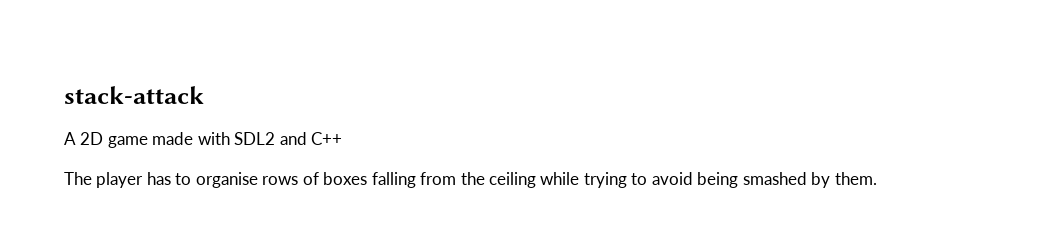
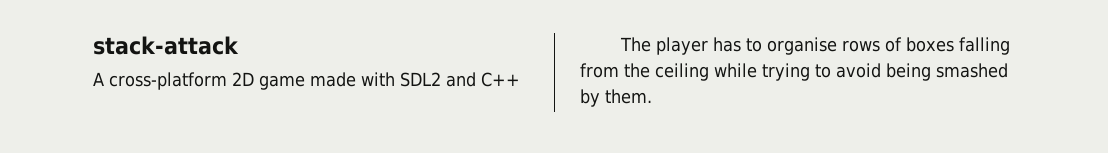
(76, 138) none -> [109,72,227,90] cross-platform

